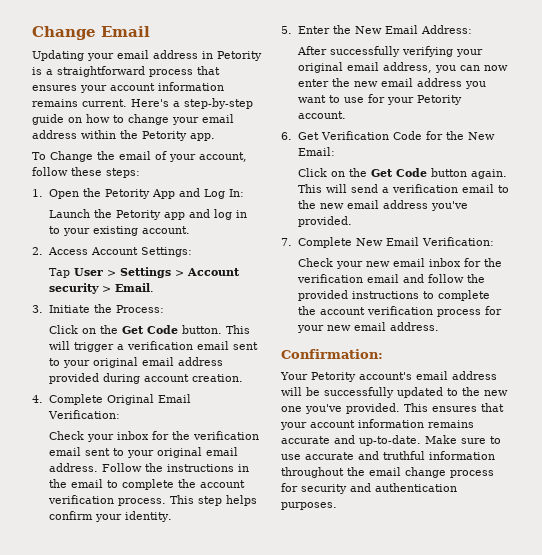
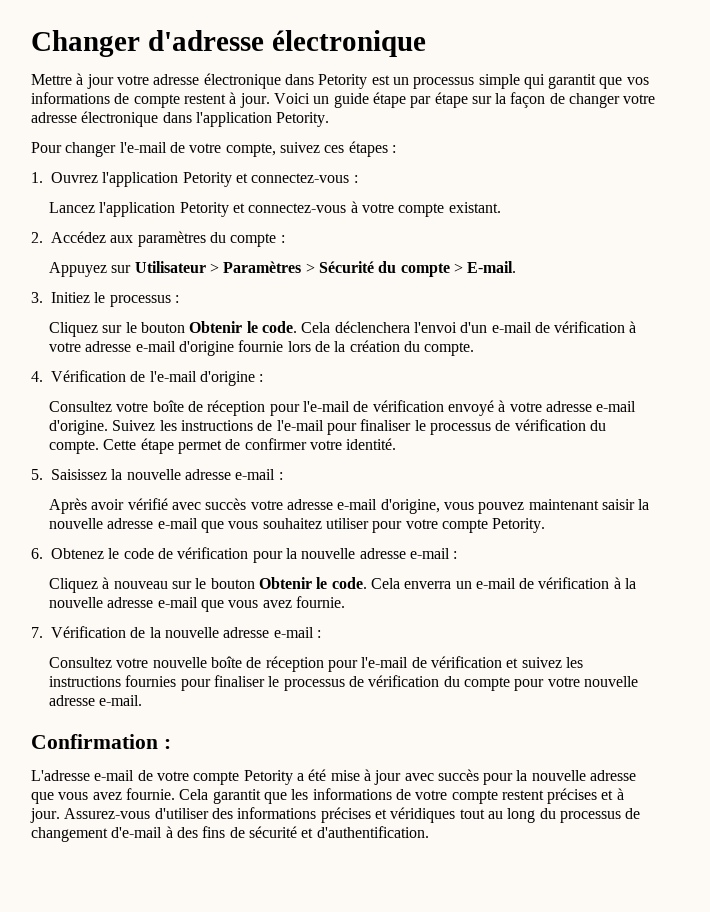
[32,26,150,40] [32,50,262,61] [32,66,220,77] [32,82,224,93] [32,98,253,109] [32,114,234,125] [32,130,215,141] [32,151,247,162] [32,167,140,178] [32,188,244,199] [48,209,247,220] [48,226,190,236] [32,247,192,257] [48,267,240,278] [48,283,154,294] [32,304,164,313] [48,325,250,334] [48,341,258,352] [48,357,223,368] [48,373,243,384] [32,394,191,405] [47,410,120,419] [48,431,259,442] [48,447,238,458] [48,463,249,472] [48,479,245,490] [47,495,257,506] [48,511,172,522] [281,25,472,34] [296,46,483,57] [297,62,508,73] [297,78,486,89] [297,94,462,105] [297,111,346,119] [281,131,495,140] [297,147,335,156] [297,168,507,179] [297,184,509,193] [297,200,468,211] [297,216,352,227] [281,237,494,248] [297,258,502,269] [296,274,485,283] [297,290,490,301] [297,306,502,317] [296,322,439,333] [281,349,383,359] [280,371,497,382] [281,387,508,398] [281,403,504,414] [280,419,474,430] [281,435,501,446] [281,451,495,460] [281,467,494,478] [281,483,457,494] [281,502,337,510] Change Email // Updating your email address in Petority is a straightforward process that ensures your account information remains current. Here's a step-by-step guide on how to change your email address within the Petority app. // To Change the email of your account, follow these steps: // 1. Open the Petority App and Log In: // Launch the Petority app and log in to your existing account. // 2. Access Account Settings: // Tap User > Settings > Account security > Email. // 3. Initiate the Process: // Click on the Get Code button. This will trigger a verification email sent to your original email address provided during account creation. // 4. Complete Original Email Verification: // Check your inbox for the verification email sent to your original email address. Follow the instructions in the email to complete the account verification process. This step helps confirm your identity. // 5. Enter the New Email Address: // After successfully verifying your original email address, you can now enter the new email address you want to use for your Petority account. // 6. Get Verification Code for the New Email: // Click on the Get Code button again. This will send a verification email to the new email address you've provided. // 7. Complete New Email Verification: // Check your new email inbox for the verification email and follow the provided instructions to complete the account verification process for your new email address. // Confirmation: // Your Petority account's email address will be successfully updated to the new one you've provided. This ensures that your account information remains accurate and up-to-date. Make sure to use accurate and truthful information throughout the email change process for security and authentication purposes. -> [31,30,426,57] [31,73,649,89] [31,92,656,108] [31,111,330,127] [31,141,396,157] [31,172,358,187] [49,201,501,217] [31,231,285,247] [49,261,517,277] [31,292,179,307] [49,321,637,337] [49,340,475,356] [31,370,264,386] [49,400,637,416] [49,419,606,435] [49,438,397,454] [31,469,283,480] [49,498,650,514] [49,518,546,533] [31,547,458,563] [49,577,637,593] [49,596,345,612] [31,626,321,638] [49,656,583,672] [49,675,638,691] [49,695,143,706] [31,734,171,749] [31,769,637,785] [31,788,624,804] [30,807,641,823] [31,826,429,842] Changer d'adresse électronique // Mettre à jour votre adresse électronique dans Petority est un processus simple qui garantit que vos informations de compte restent à jour. Voici un guide étape par étape sur la façon de changer votre adresse électronique dans l'application Petority. // Pour changer l'e-mail de votre compte, suivez ces étapes : // 1. Ouvrez l'application Petority et connectez-vous : // Lancez l'application Petority et connectez-vous à votre compte existant. // 2. Accédez aux paramètres du compte : // Appuyez sur Utilisateur > Paramètres > Sécurité du compte > E-mail. // 3. Initiez le processus : // Cliquez sur le bouton Obtenir le code. Cela déclenchera l'envoi d'un e-mail de vérification à votre adresse e-mail d'origine fournie lors de la création du compte. // 4. Vérification de l'e-mail d'origine : // Consultez votre boîte de réception pour l'e-mail de vérification envoyé à votre adresse e-mail d'origine. Suivez les instructions de l'e-mail pour finaliser le processus de vérification du compte. Cette étape permet de confirmer votre identité. // 5. Saisissez la nouvelle adresse e-mail : // Après avoir vérifié avec succès votre adresse e-mail d'origine, vous pouvez maintenant saisir la nouvelle adresse e-mail que vous souhaitez utiliser pour votre compte Petority. // 6. Obtenez le code de vérification pour la nouvelle adresse e-mail : // Cliquez à nouveau sur le bouton Obtenir le code. Cela enverra un e-mail de vérification à la nouvelle adresse e-mail que vous avez fournie. // 7. Vérification de la nouvelle adresse e-mail : // Consultez votre nouvelle boîte de réception pour l'e-mail de vérification et suivez les instructions fournies pour finaliser le processus de vérification du compte pour votre nouvelle adresse e-mail. // Confirmation : // L'adresse e-mail de votre compte Petority a été mise à jour avec succès pour la nouvelle adresse que vous avez fournie. Cela garantit que les informations de votre compte restent précises et à jour. Assurez-vous d'utiliser des informations précises et véridiques tout au long du processus de changement d'e-mail à des fins de sécurité et d'authentification.

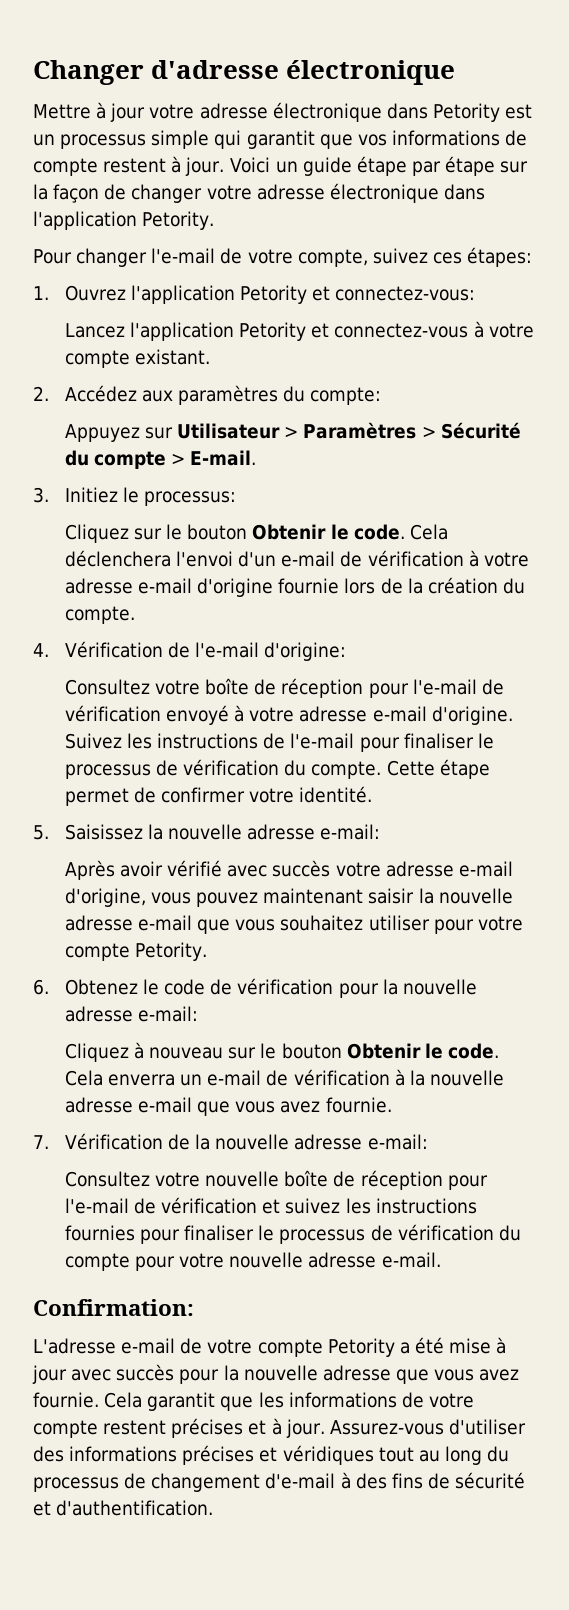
[348,141,396,157] étapes : -> [467,247,533,267] étapes:
[251,173,358,183] connectez-vous : -> [335,286,476,301] connectez-vous:
[230,233,285,247] compte : -> [310,387,382,405] compte:
[109,295,179,307] processus : -> [144,491,237,506] processus:
[199,371,264,386] d'origine : -> [264,642,347,661] d'origine:
[235,469,283,480] e-mail : -> [320,824,381,840] e-mail:
[409,548,458,559] e-mail : -> [138,1006,199,1022] e-mail:
[273,627,321,638] e-mail : -> [367,1134,428,1150] e-mail:
[31,734,171,749] Confirmation : -> [33,1299,194,1316] Confirmation:

